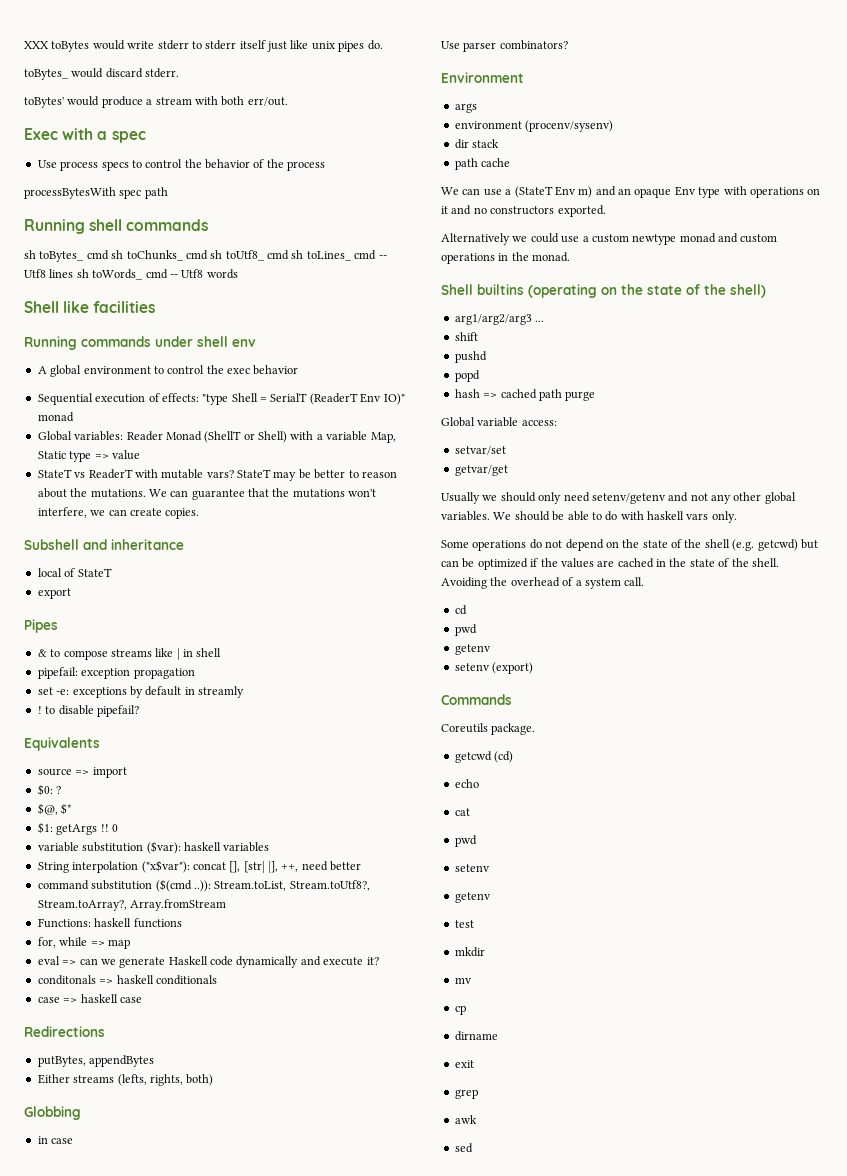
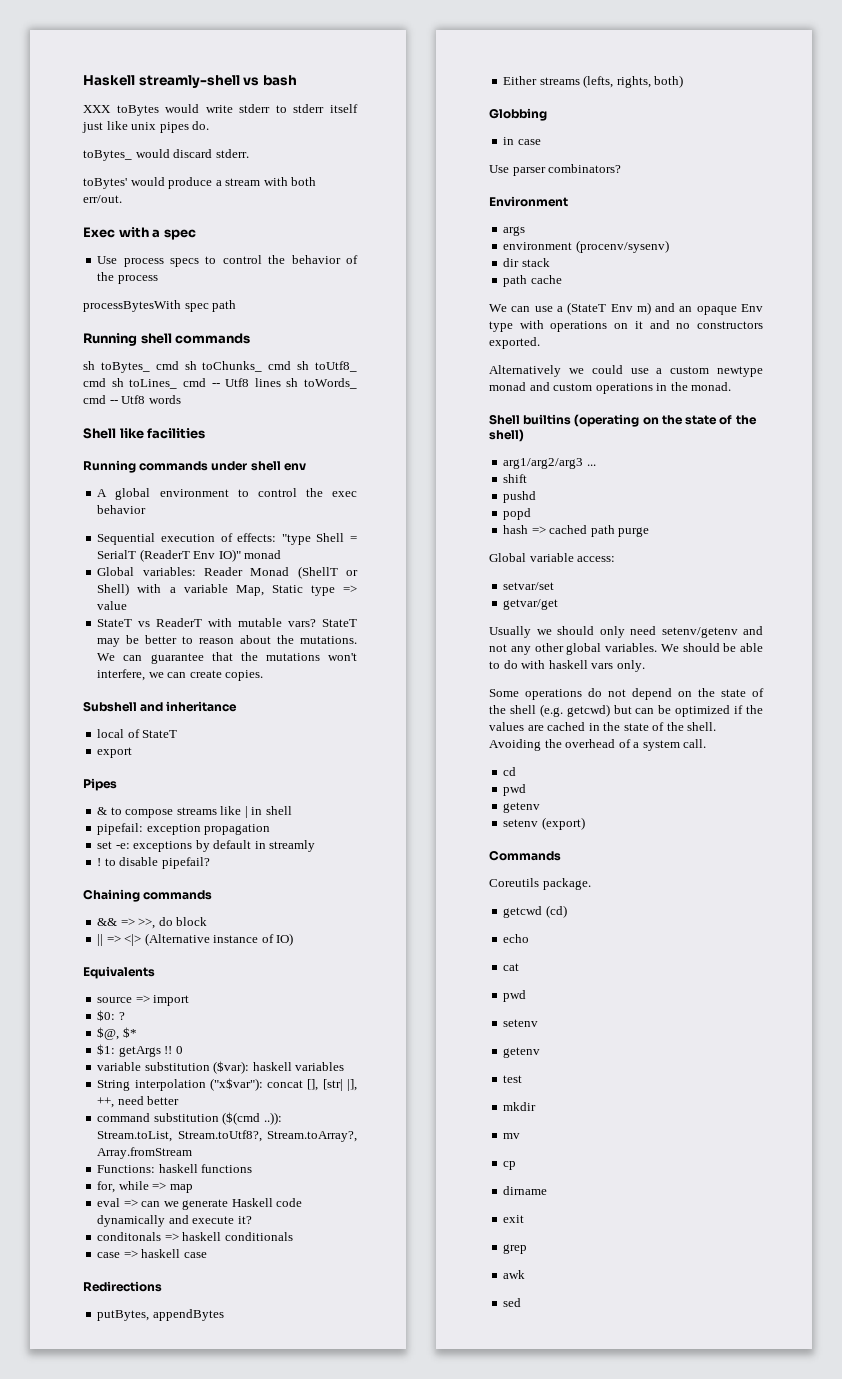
(24, 45) none -> [83,75,297,88] Haskell streamly-shell vs bash //
(139, 711) none -> [83,889,213,902] [97,917,208,929] [97,933,294,946] // Chaining commands // && => >>, do block // || => <|> (Alternative instance of IO)

